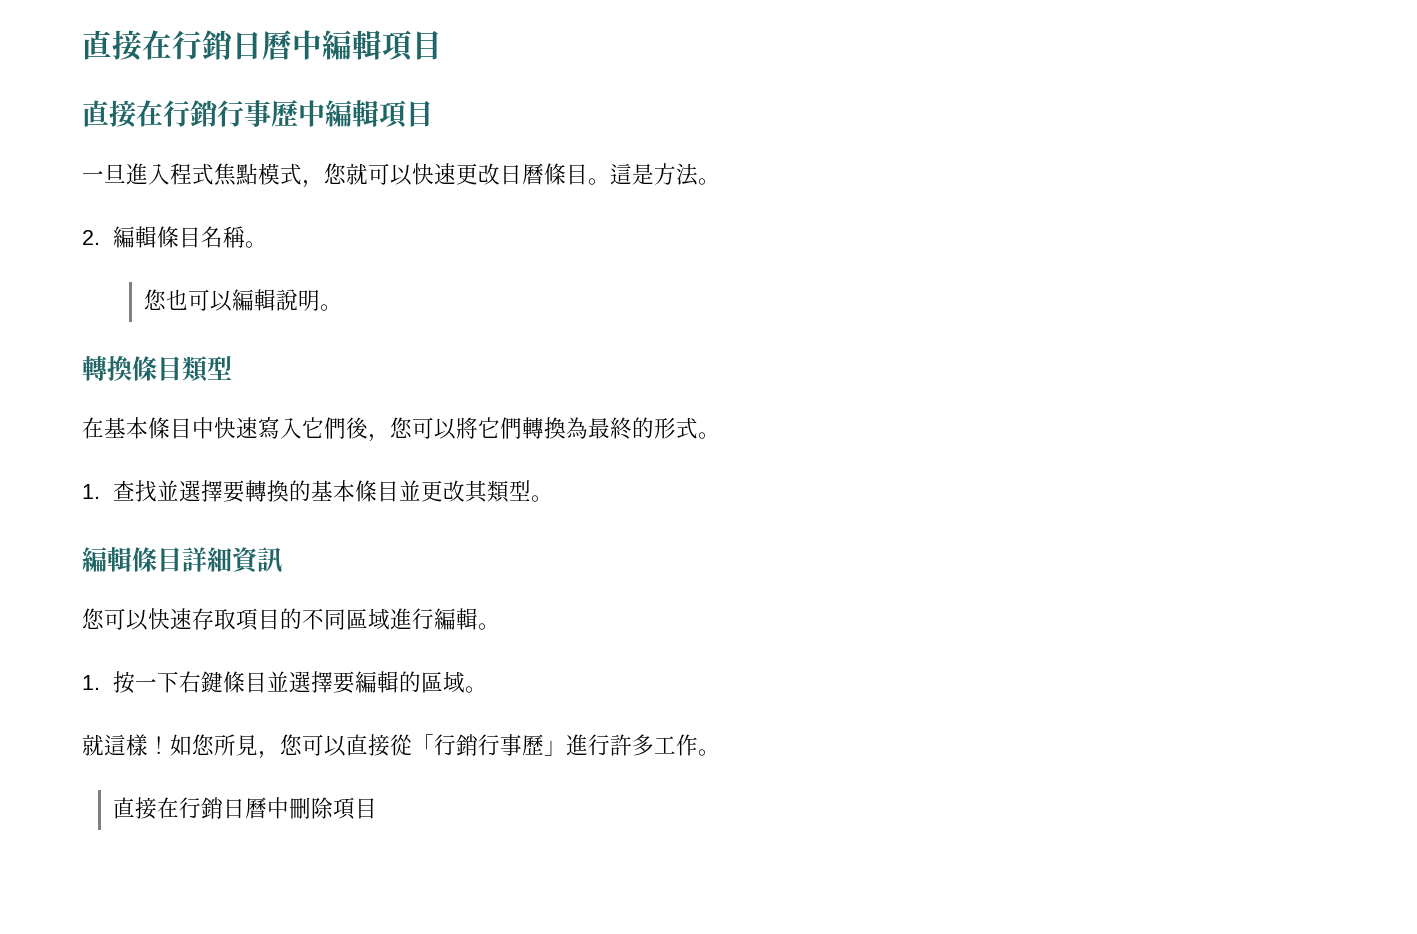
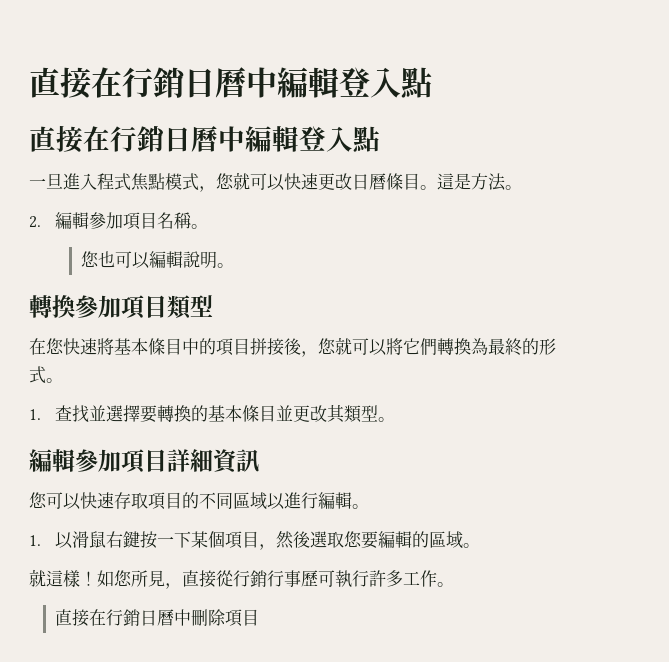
[82,30,442,61] [82,100,433,128] 直接在行銷日曆中編輯項目 // 直接在行銷行事歷中編輯項目 -> [29,67,432,99] [29,125,380,153] 直接在行銷日曆中編輯登入點 // 直接在行銷日曆中編輯登入點
[156,226,179,248] 條 -> [88,212,140,230] 參加項
[132,356,157,381] 條 -> [75,295,145,319] 參加項
(104, 428) none -> [46,338,114,355] 您快速將
[214,417,412,442] 快速寫入它們後，您 -> [199,337,352,357] 的項目拼接後，您就
[132,547,157,572] 條 -> [75,449,145,473] 參加項
(390, 619) none -> [267,493,285,510] 以
[112,671,333,694] 按一下右鍵條目並選擇 -> [54,531,362,550] 以滑鼠右鍵按一下某個項目，然後選取您
[280,734,588,757] 您可以直接從「行銷行事歷」進 -> [182,570,352,588] 直接從行銷行事歷可執

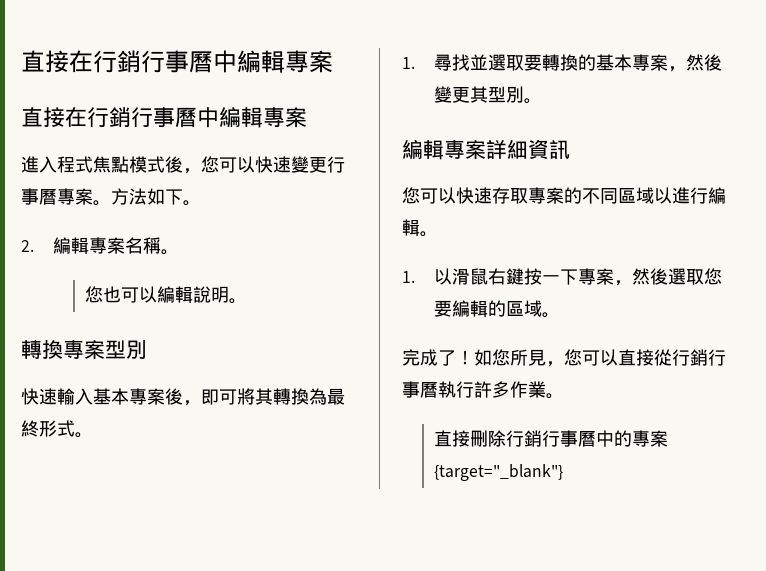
[29,67,432,99] [29,125,380,153] [29,173,63,189] 直接在行銷日曆中編輯登入點 // 直接在行銷日曆中編輯登入點 // 一旦 -> [21,50,333,73] [21,107,307,128] 直接在行銷行事曆中編輯專案 // 直接在行銷行事曆中編輯專案 //
[199,172,506,192] ，您就可以快速更改日曆條目。這是方法 -> [165,156,345,174] [21,188,183,206] 後，您可以快速變更行事曆專案。方法如下
[88,212,157,230] 參加項目 -> [88,237,125,254] 專案
[75,295,213,319] [29,337,437,357] 參加項目類型 // 在您快速將基本條目中的項目拼接後，您就可以將它們 -> [63,340,147,359] [21,388,273,406] 專案型別 // 快速輸入基本專案後，即可將其
[522,338,539,355] 的 -> (39, 428) none
[54,405,140,423] 查找並選擇 -> [433,54,524,71] 尋找並選取
[241,404,378,423] 條目並更改其類型 -> [631,54,722,72] [433,86,524,103] 專案，然後變更其型別
[75,449,167,473] 參加項目 -> [444,140,486,159] 專案
[148,492,182,510] 項目 -> [528,187,564,204] 專案
[190,531,259,549] 某個項目 -> [577,268,614,285] 專案
[29,569,80,587] 就這樣 -> [402,349,456,366] 完成了
(182, 586) none -> [564,349,618,366] 您可以
[301,570,335,587] 歷可 -> [420,382,438,398] 曆
[403,570,437,587] 工作 -> [510,381,546,398] 作業
[88,609,259,627] 在行銷日曆中刪除項目 -> [469,430,668,447] [433,464,563,481] 刪除行銷行事曆中的專案{target="_blank"}

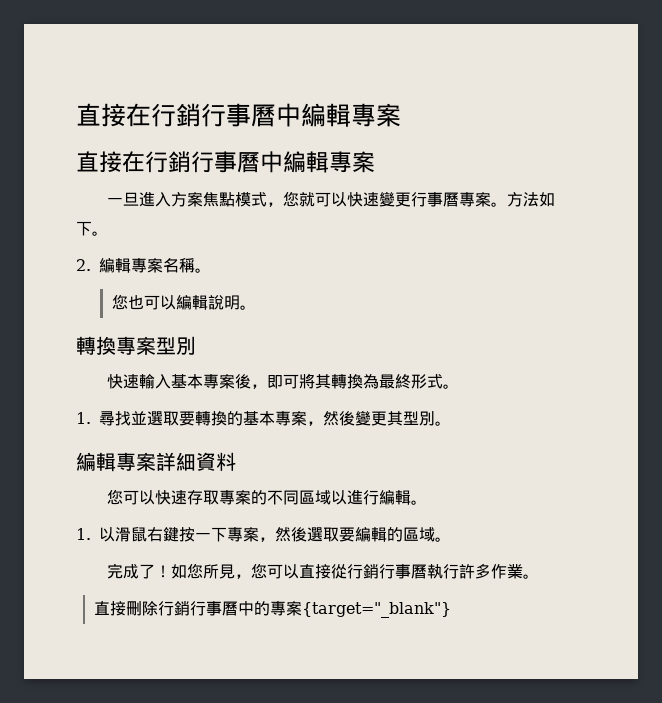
[21,156,93,173] 進入程式 -> [106,191,203,207] 一旦進入方案
[165,156,219,174] 後，您 -> [266,191,315,207] ，您就
[549,140,570,159] 訊 -> [216,452,236,471] 料
[703,268,722,285] 您 -> (339, 534) none

